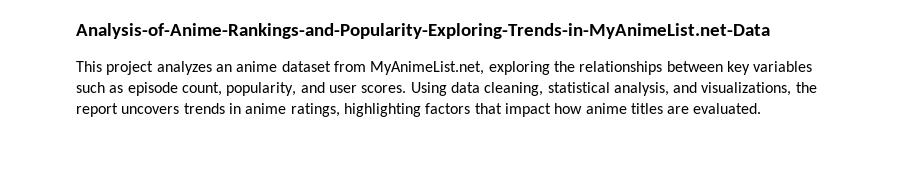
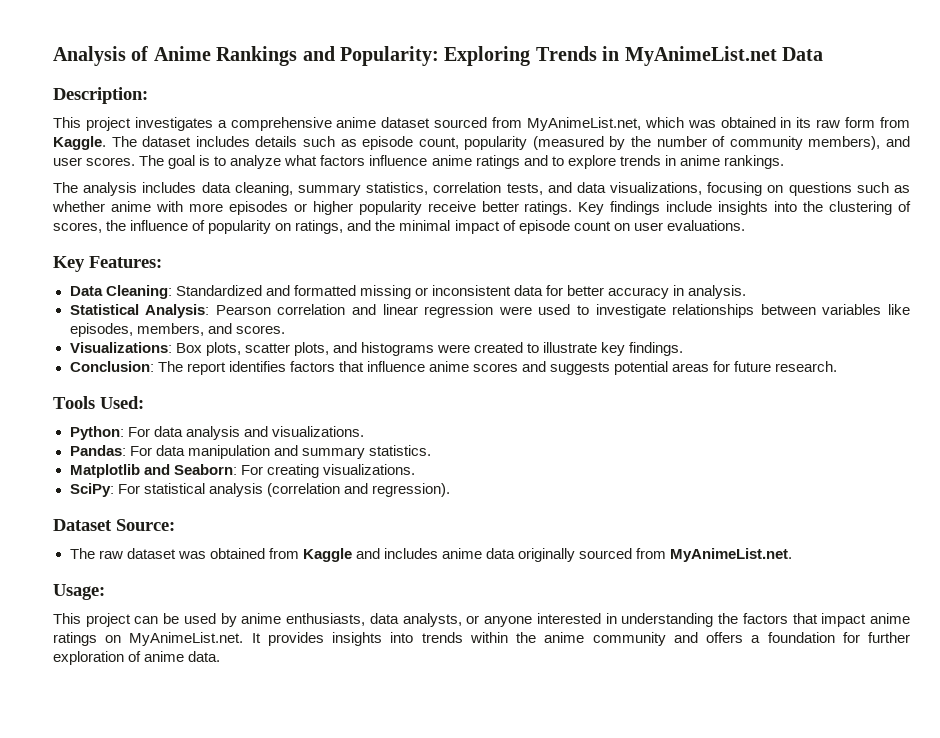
[76,23,770,39] [76,61,232,75] Analysis-of-Anime-Rankings-and-Popularity-Exploring-Trends-in-MyAnimeList.net-Data // This project analyzes an -> [53,46,823,66] [53,87,148,104] [53,117,332,131] Analysis of Anime Rankings and Popularity: Exploring Trends in MyAnimeList.net Data // Description: // This project investigates a comprehensive
(331, 66) none -> [434,117,488,128] sourced
[488,61,813,75] [76,82,817,96] [76,103,762,117] exploring the relationships between key variables such as episode count, popularity, and user scores. Using data cleaning, statistical analysis, and visualizations, the report uncovers trends in anime ratings, highlighting factors that impact how anime titles are evaluated. -> [644,117,910,128] [53,136,911,150] [53,155,784,169] [53,182,910,196] [52,201,912,215] [53,220,745,234] [53,256,162,272] [69,285,747,299] [69,304,911,318] [69,323,285,337] [69,342,684,356] [69,361,838,375] [53,396,144,409] [69,426,364,440] [69,445,431,459] [69,464,415,478] [69,483,450,497] [53,519,175,531] [69,548,793,562] [53,584,105,600] [53,613,910,627] [53,632,911,646] [53,651,221,665] which was obtained in its raw form from Kaggle. The dataset includes details such as episode count, popularity (measured by the number of community members), and user scores. The goal is to analyze what factors influence anime ratings and to explore trends in anime rankings. // The analysis includes data cleaning, summary statistics, correlation tests, and data visualizations, focusing on questions such as whether anime with more episodes or higher popularity receive better ratings. Key findings include insights into the clustering of scores, the influence of popularity on ratings, and the minimal impact of episode count on user evaluations. // Key Features: // Data Cleaning: Standardized and formatted missing or inconsistent data for better accuracy in analysis. // Statistical Analysis: Pearson correlation and linear regression were used to investigate relationships between variables like episodes, members, and scores. // Visualizations: Box plots, scatter plots, and histograms were created to illustrate key findings. // Conclusion: The report identifies factors that influence anime scores and suggests potential areas for future research. // Tools Used: // Python: For data analysis and visualizations. // Pandas: For data manipulation and summary statistics. // Matplotlib and Seaborn: For creating visualizations. // SciPy: For statistical analysis (correlation and regression). // Dataset Source: // The raw dataset was obtained from Kaggle and includes anime data originally sourced from MyAnimeList.net. // Usage: // This project can be used by anime enthusiasts, data analysts, or anyone interested in understanding the factors that impact anime ratings on MyAnimeList.net. It provides insights into trends within the anime community and offers a foundation for further exploration of anime data.

